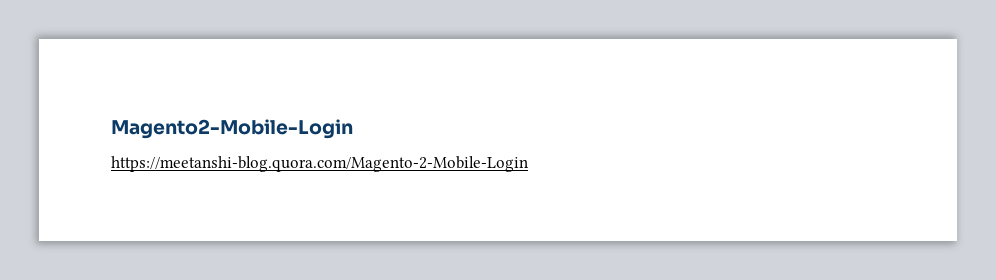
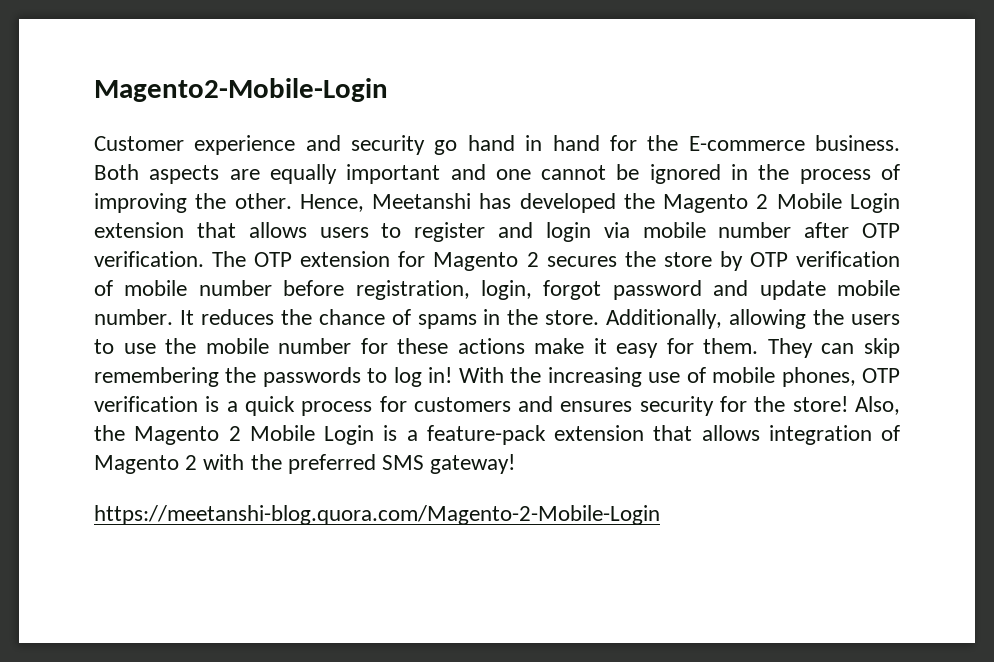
(353, 129) none -> [94,135,901,155] [94,164,900,184] [94,193,900,213] [94,222,900,242] [94,251,901,271] [94,280,900,300] [94,309,900,329] [94,338,900,358] [94,367,900,387] [94,396,900,416] [94,425,900,445] [94,454,516,474] // Customer experience and security go hand in hand for the E-commerce business. Both aspects are equally important and one cannot be ignored in the process of improving the other. Hence, Meetanshi has developed the Magento 2 Mobile Login extension that allows users to register and login via mobile number after OTP verification. The OTP extension for Magento 2 secures the store by OTP verification of mobile number before registration, login, forgot password and update mobile number. It reduces the chance of spams in the store. Additionally, allowing the users to use the mobile number for these actions make it easy for them. They can skip remembering the passwords to log in! With the increasing use of mobile phones, OTP verification is a quick process for customers and ensures security for the store! Also, the Magento 2 Mobile Login is a feature-pack extension that allows integration of Magento 2 with the preferred SMS gateway!

